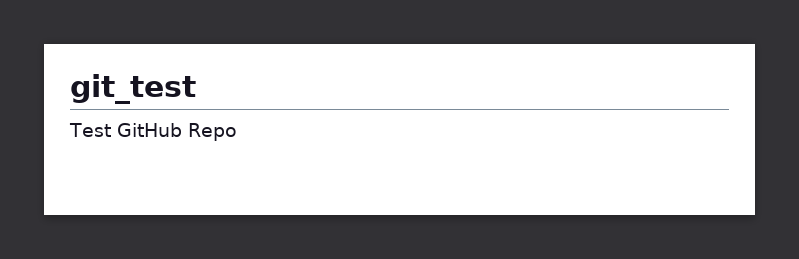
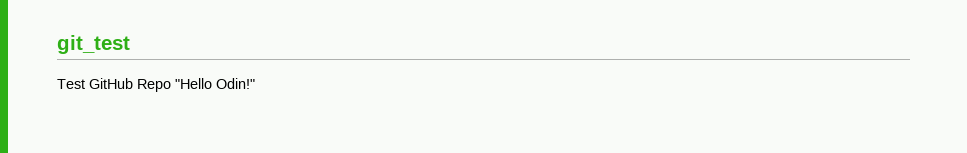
(237, 132) none -> [175,78,255,89] "Hello Odin!"

